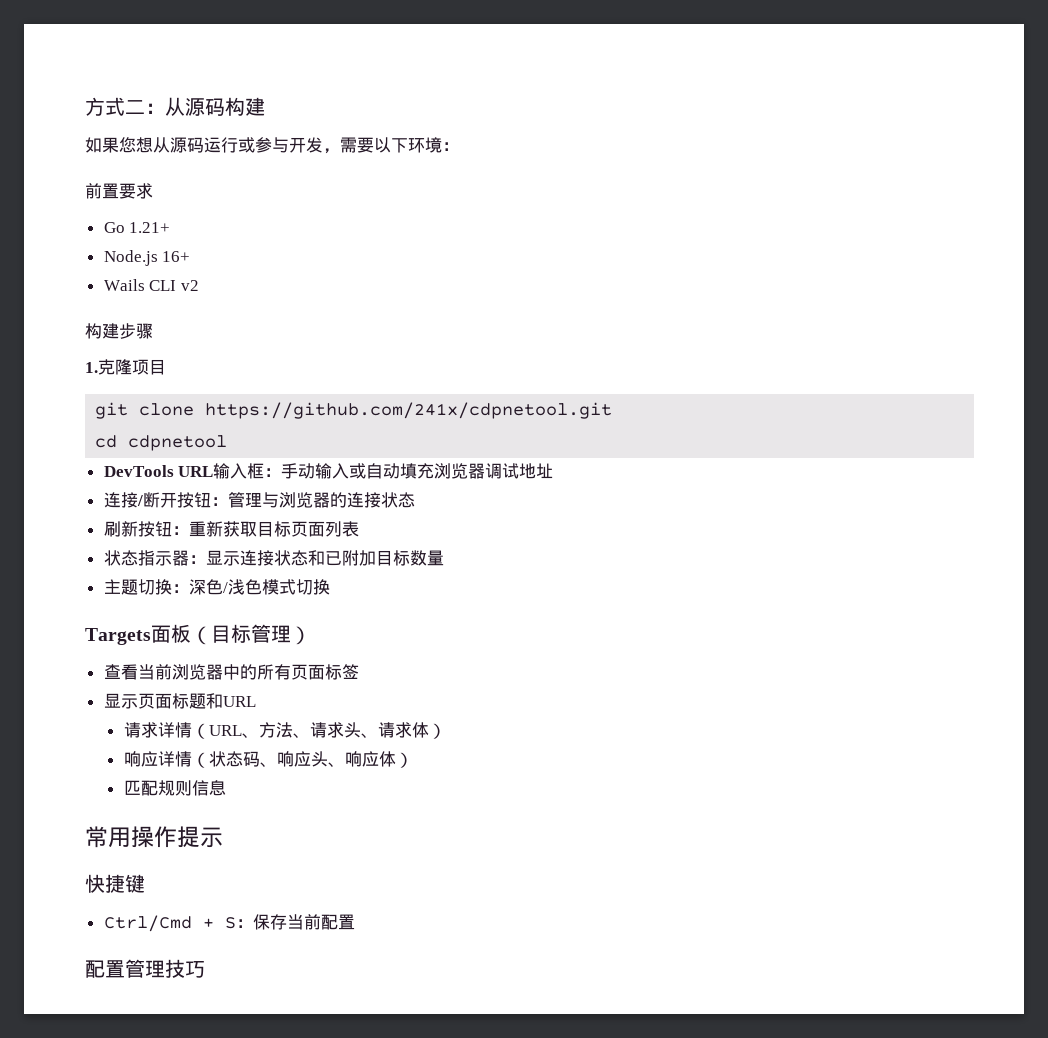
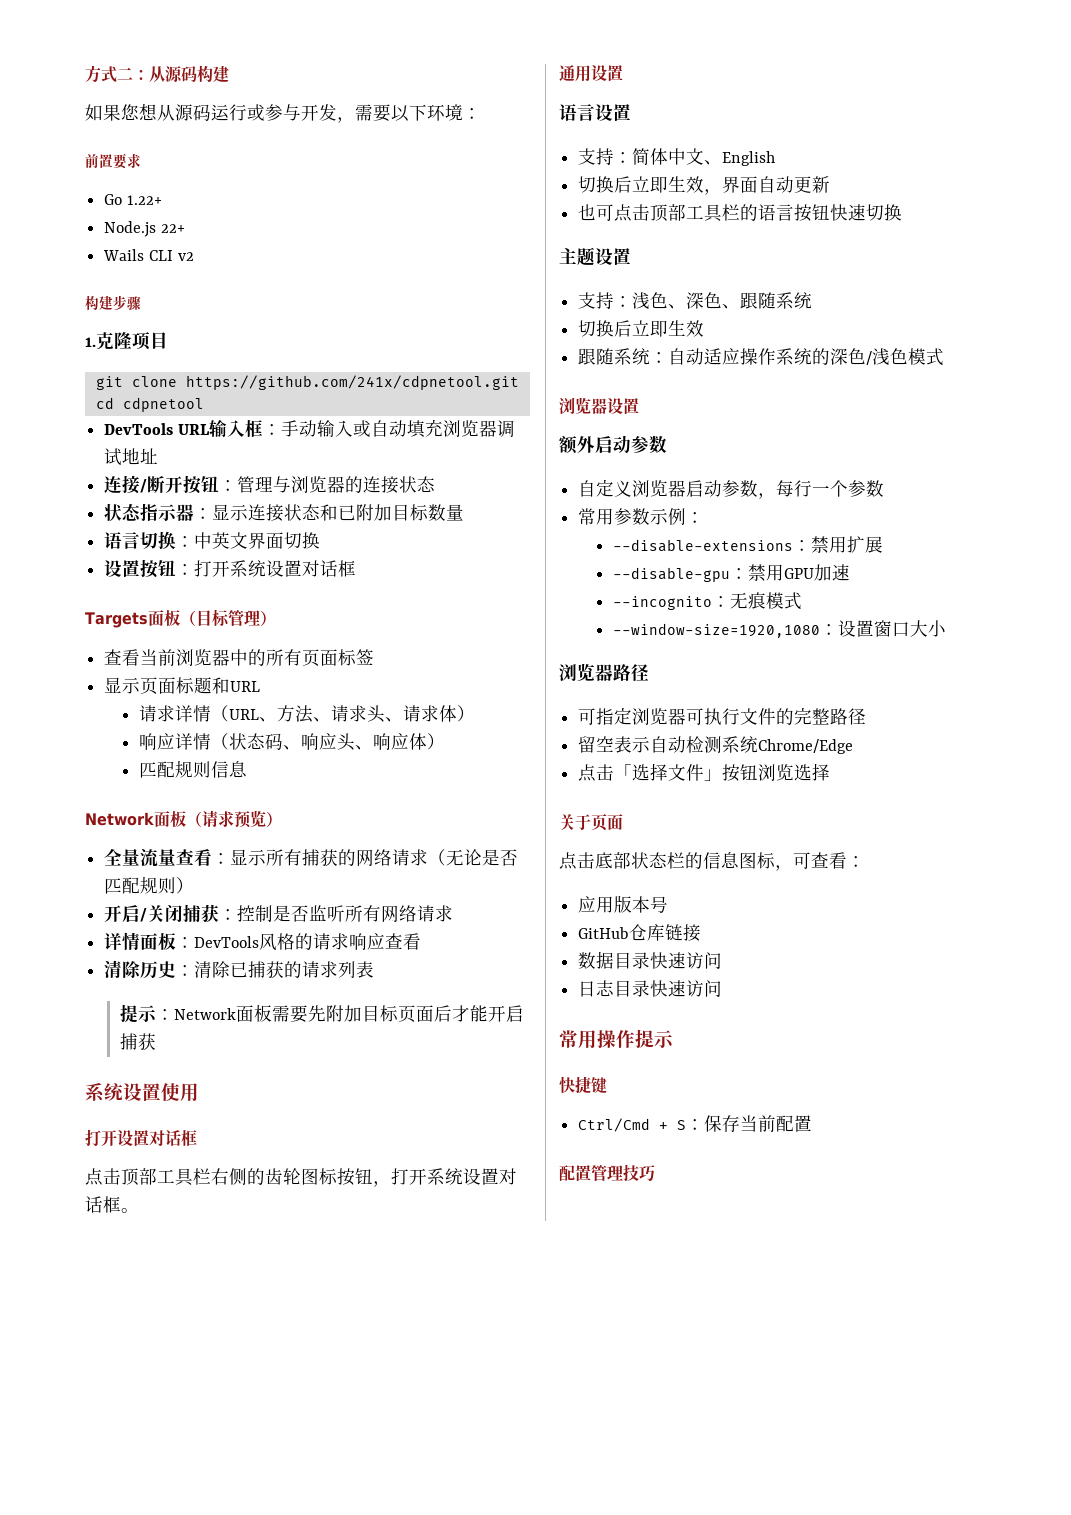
[129,222,171,233] 1.21+ -> [126,195,162,205] 1.22+
[162,251,191,262] 16+ -> [160,224,185,233] 22+
[103,521,359,537] // 刷新按钮：重新获取目标页面列表 -> (436, 484) none
[103,579,330,595] 主题切换：深色/浅色模式切换 -> [104,531,321,550] [104,559,357,578] 语言切换：中英文界面切换 // 设置按钮：打开系统设置对话框
(226, 788) none -> [85,810,282,828] [104,849,519,867] [104,876,195,894] [104,904,454,923] [104,932,422,951] [104,960,375,979] [119,1004,524,1023] [119,1033,156,1050] [85,1082,199,1102] [85,1129,197,1147] [85,1168,517,1187] [85,1196,139,1213] [559,65,623,82] [559,104,631,121] [578,148,776,166] [578,176,831,195] [578,204,903,222] [559,247,631,266] [578,292,813,310] [578,320,705,337] [578,348,945,366] [559,397,639,415] [558,435,667,454] [578,479,885,499] [578,508,705,525] [612,536,883,554] [612,564,850,582] [612,592,802,610] [612,620,946,638] [559,663,649,682] [578,707,867,725] [578,736,854,754] [578,763,831,782] [559,813,623,831] [559,852,865,871] [578,895,669,913] [578,924,702,942] [578,951,723,969] [578,980,723,997] // Network面板（请求预览） // 全量流量查看：显示所有捕获的网络请求（无论是否匹配规则） // 开启/关闭捕获：控制是否监听所有网络请求 // 详情面板：DevTools风格的请求响应查看 // 清除历史：清除已捕获的请求列表 // 提示：Network面板需要先附加目标页面后才能开启捕获 // 系统设置使用 // 打开设置对话框 // 点击顶部工具栏右侧的齿轮图标按钮，打开系统设置对话框。 // 通用设置 // 语言设置 // 支持：简体中文、English // 切换后立即生效，界面自动更新 // 也可点击顶部工具栏的语言按钮快速切换 // 主题设置 // 支持：浅色、深色、跟随系统 // 切换后立即生效 // 跟随系统：自动适应操作系统的深色/浅色模式 // 浏览器设置 // 额外启动参数 // 自定义浏览器启动参数，每行一个参数 // 常用参数示例： // --disable-extensions：禁用扩展 // --disable-gpu：禁用GPU加速 // --incognito：无痕模式 // --window-size=1920,1080：设置窗口大小 // 浏览器路径 // 可指定浏览器可执行文件的完整路径 // 留空表示自动检测系统Chrome/Edge // 点击「选择文件」按钮浏览选择 // 关于页面 // 点击底部状态栏的信息图标，可查看： // 应用版本号 // GitHub仓库链接 // 数据目录快速访问 // 日志目录快速访问

